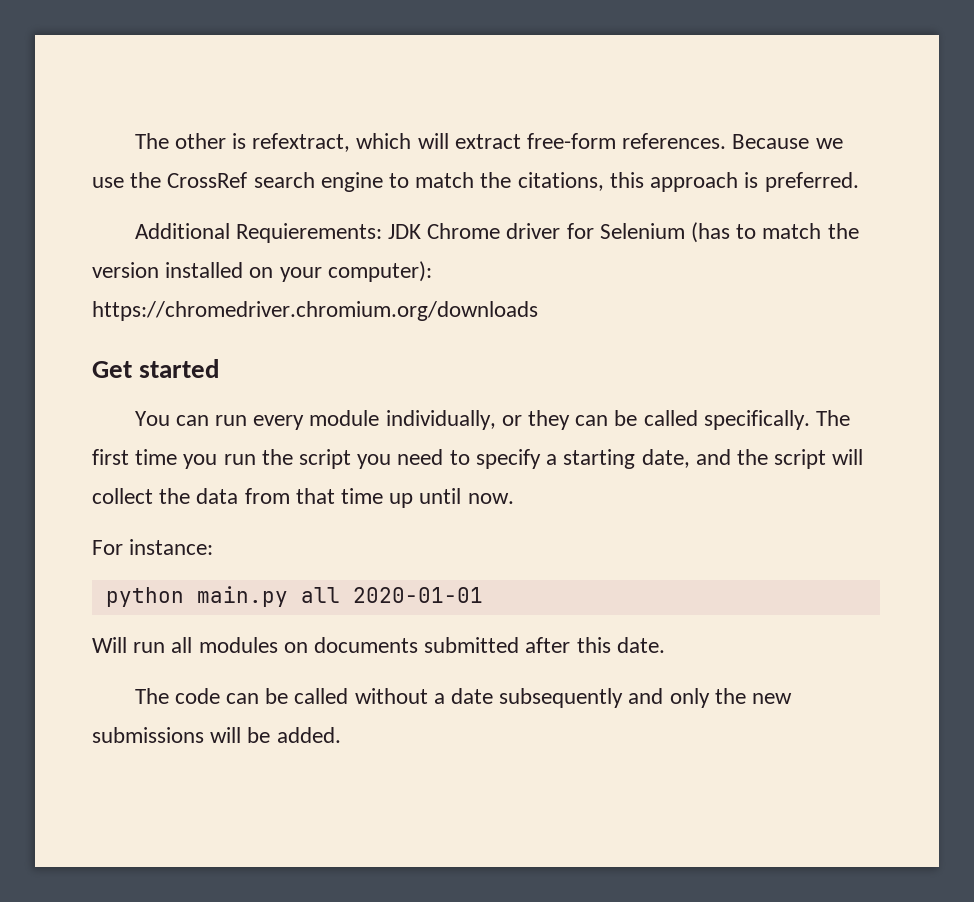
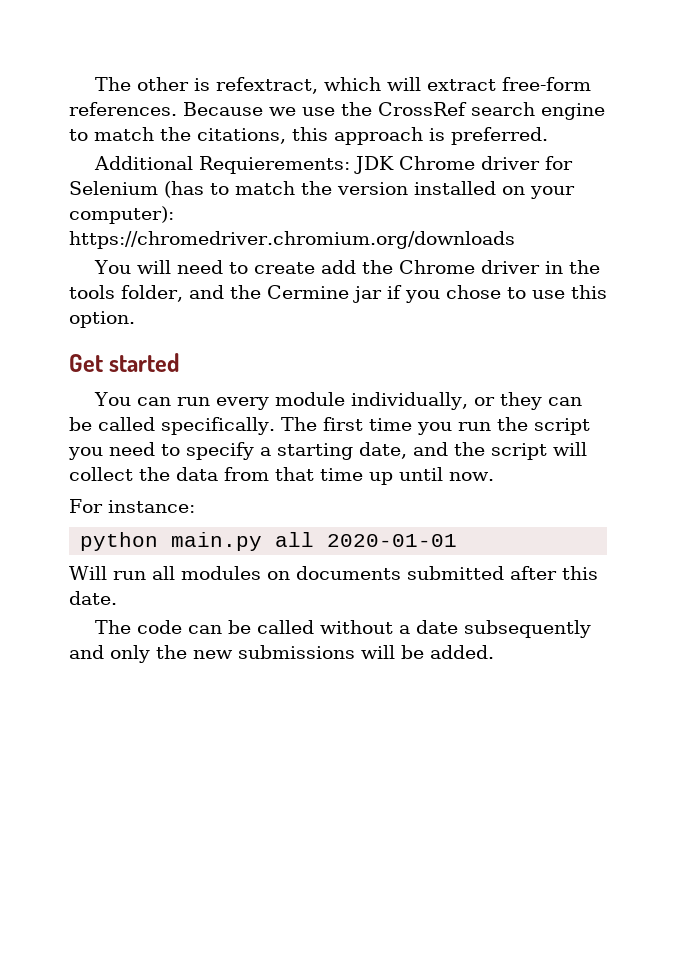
(538, 311) none -> [93,260,600,274] [69,285,607,303] [69,311,135,328] // You will need to create add the Chrome driver in the tools folder, and the Cermine jar if you chose to use this option.

